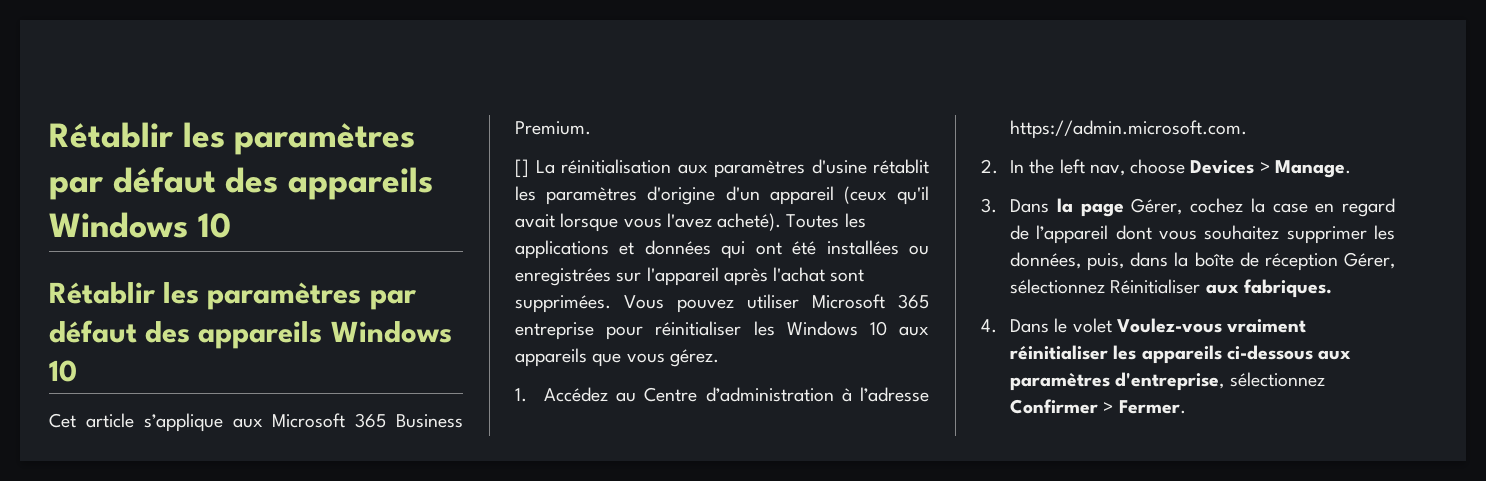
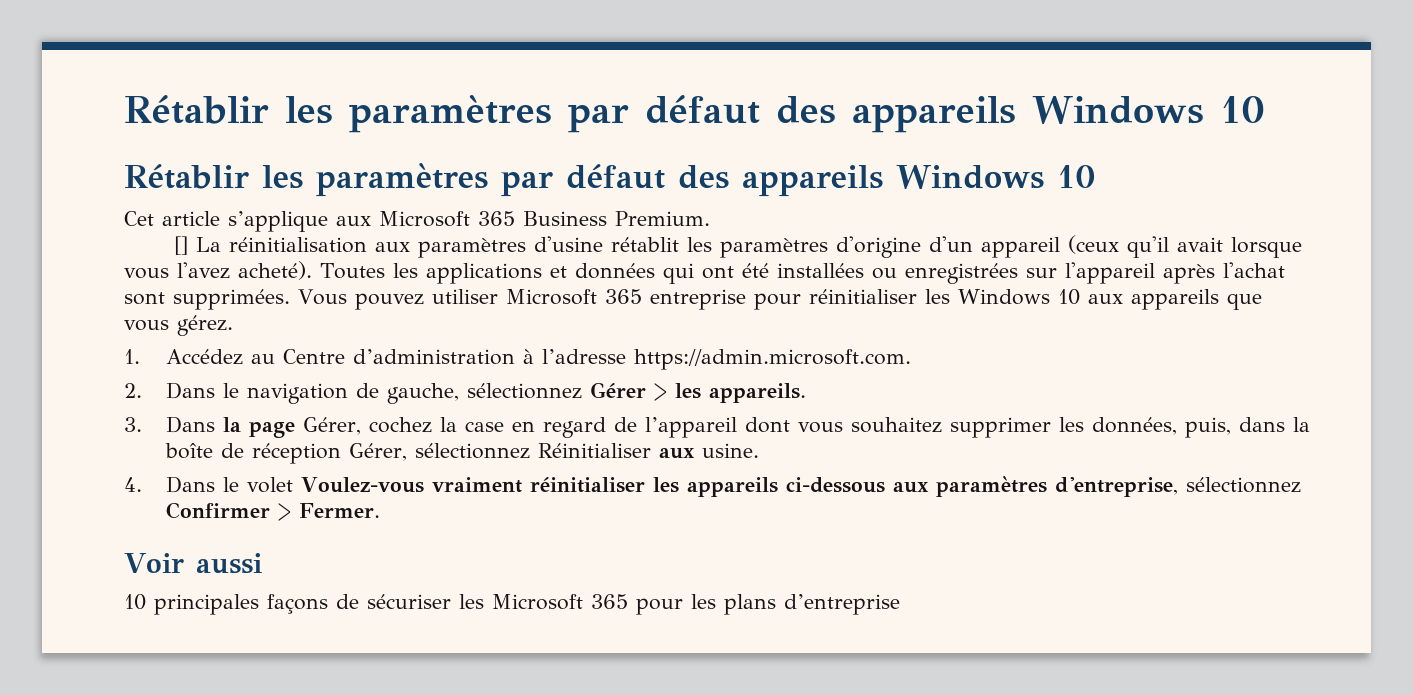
[1010,159,1351,178] In the left nav, choose Devices > Manage. -> [165,382,806,404] Dans le navigation de gauche, sélectionnez Gérer > les appareils.
[1243,279,1332,298] fabriques. -> [701,443,759,458] usine.
(1186, 407) none -> [124,553,262,574] [124,594,900,615] // Voir aussi // 10 principales façons de sécuriser les Microsoft 365 pour les plans d’entreprise

